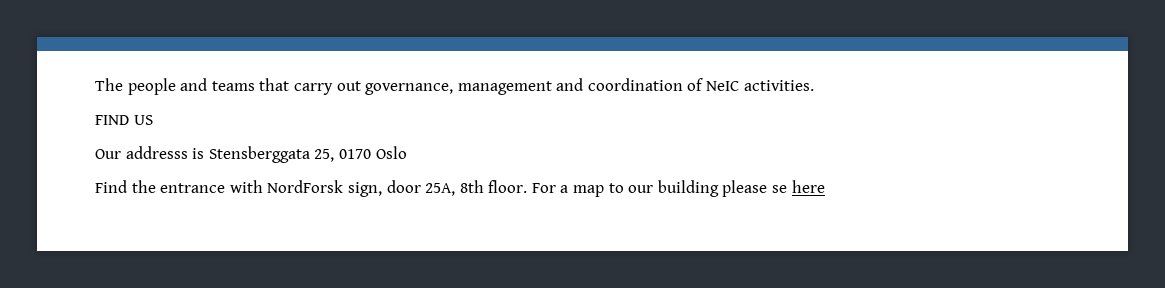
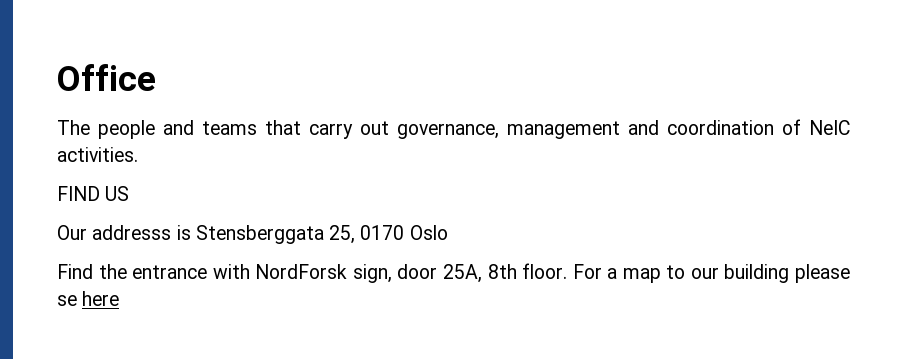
(95, 84) none -> [57,64,156,91] Office //

